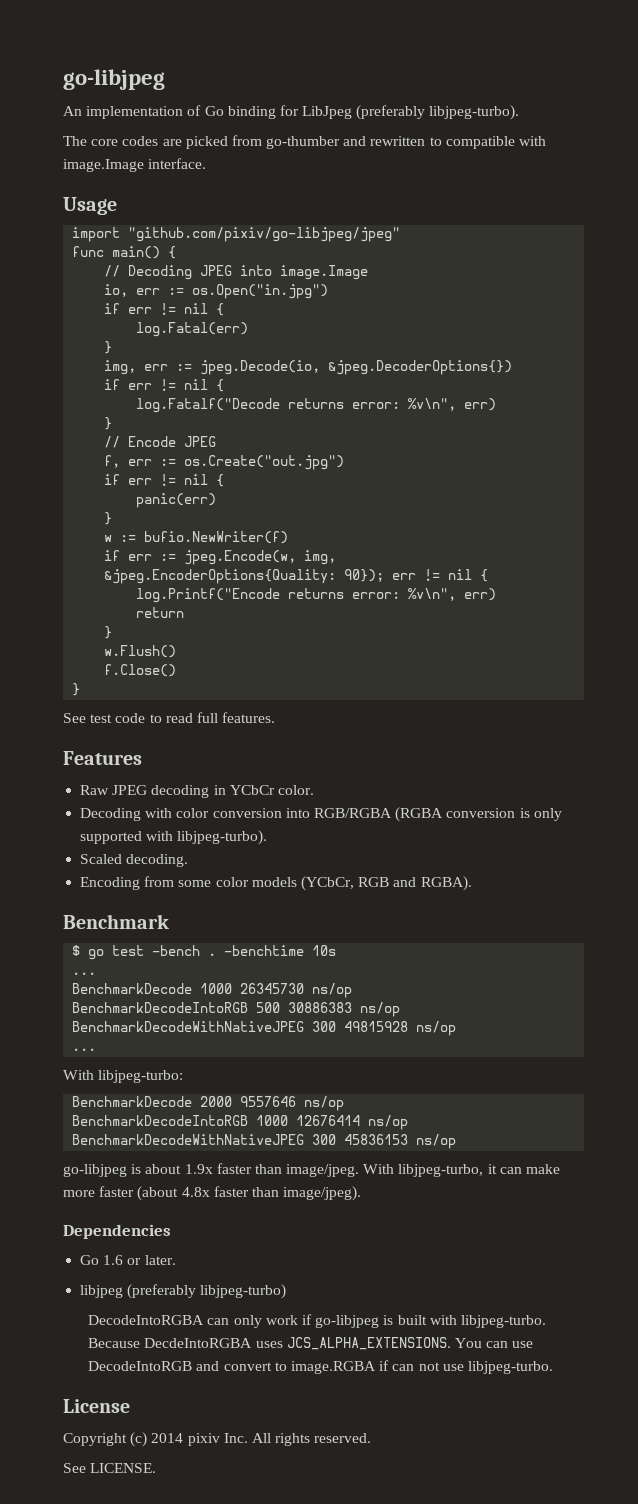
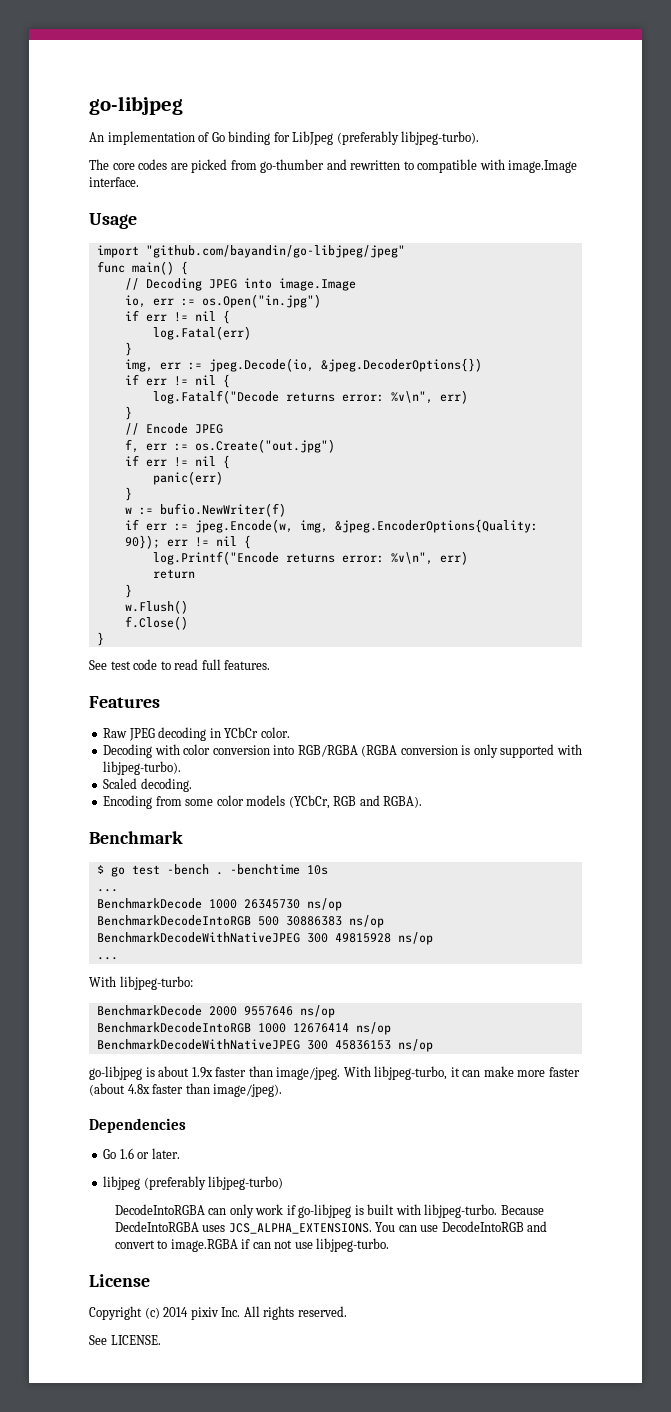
[128,227,401,242] "github.com/pixiv/go-libjpeg/jpeg" -> [145,245,405,258] "github.com/bayandin/go-libjpeg/jpeg"

